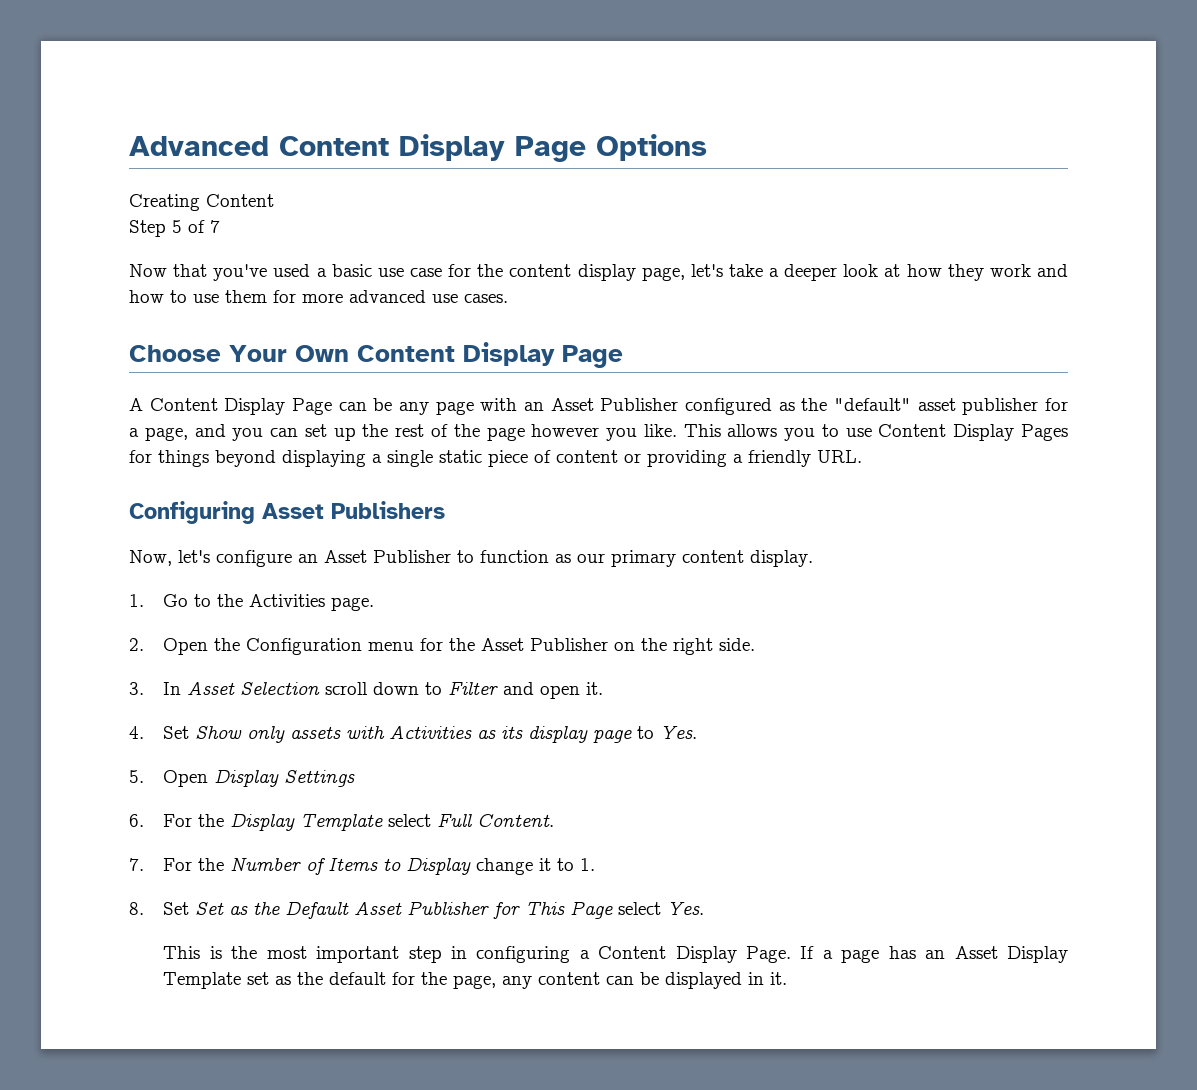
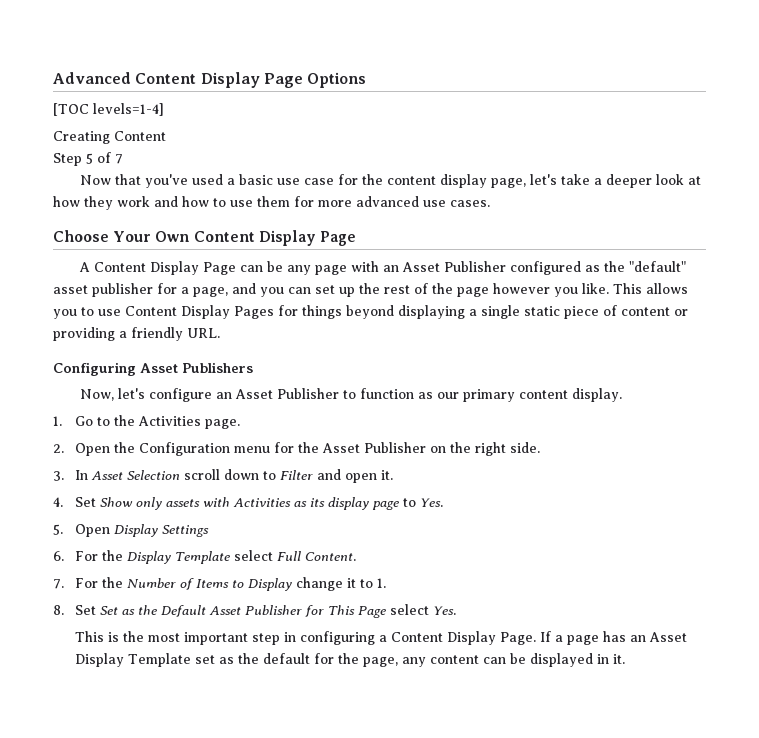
(707, 147) none -> [53,103,164,116] // [TOC levels=1-4]

